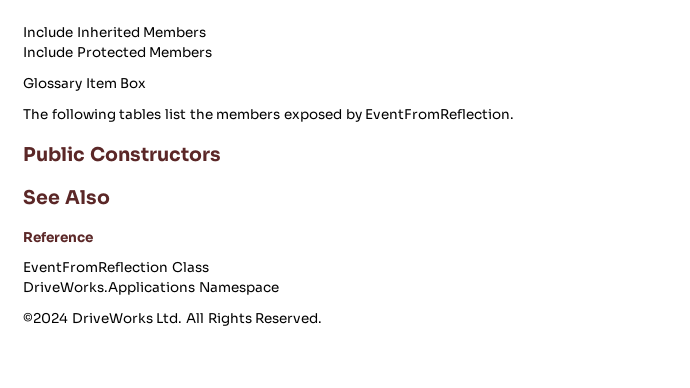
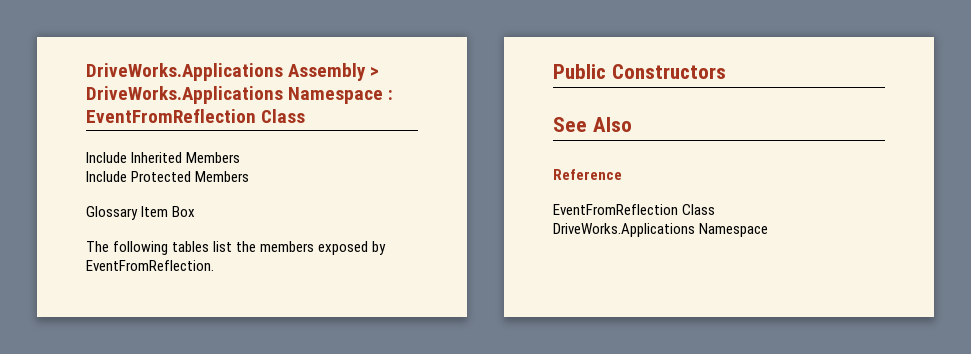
(23, 32) none -> [86,63,380,81] [86,86,394,104] [86,109,306,123] DriveWorks.Applications Assembly > DriveWorks.Applications Namespace : EventFromReflection Class //
[23,312,323,326] // ©2024 DriveWorks Ltd. All Rights Reserved. -> (769, 230) none

